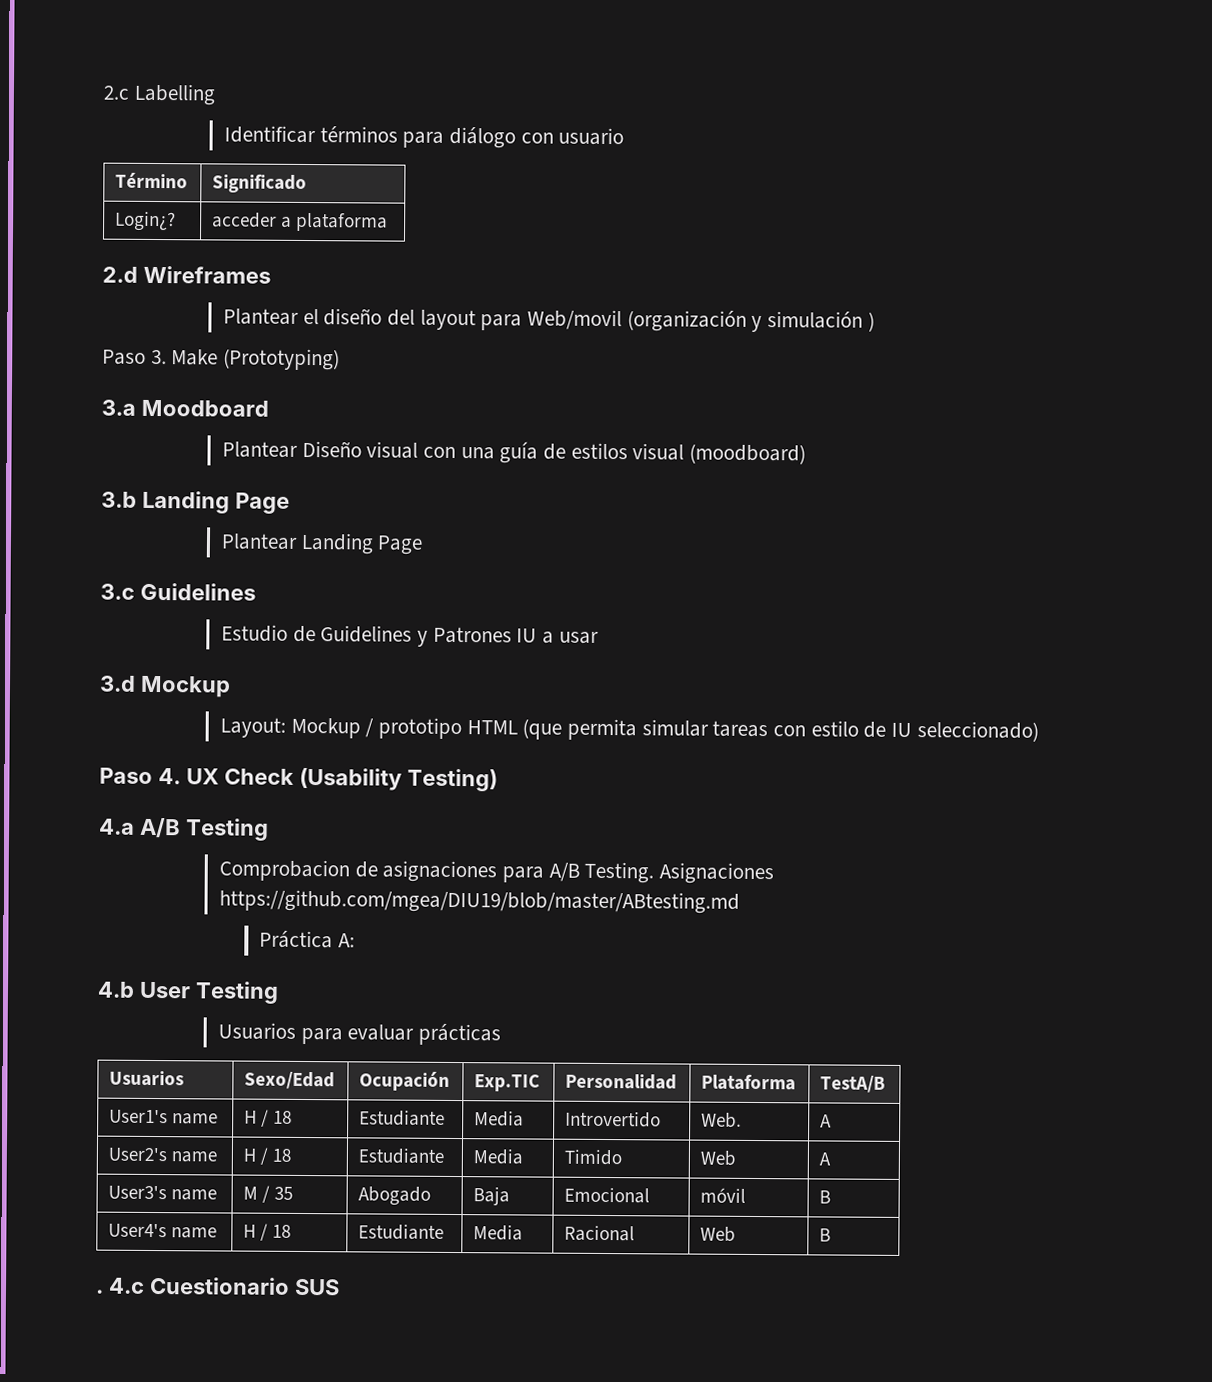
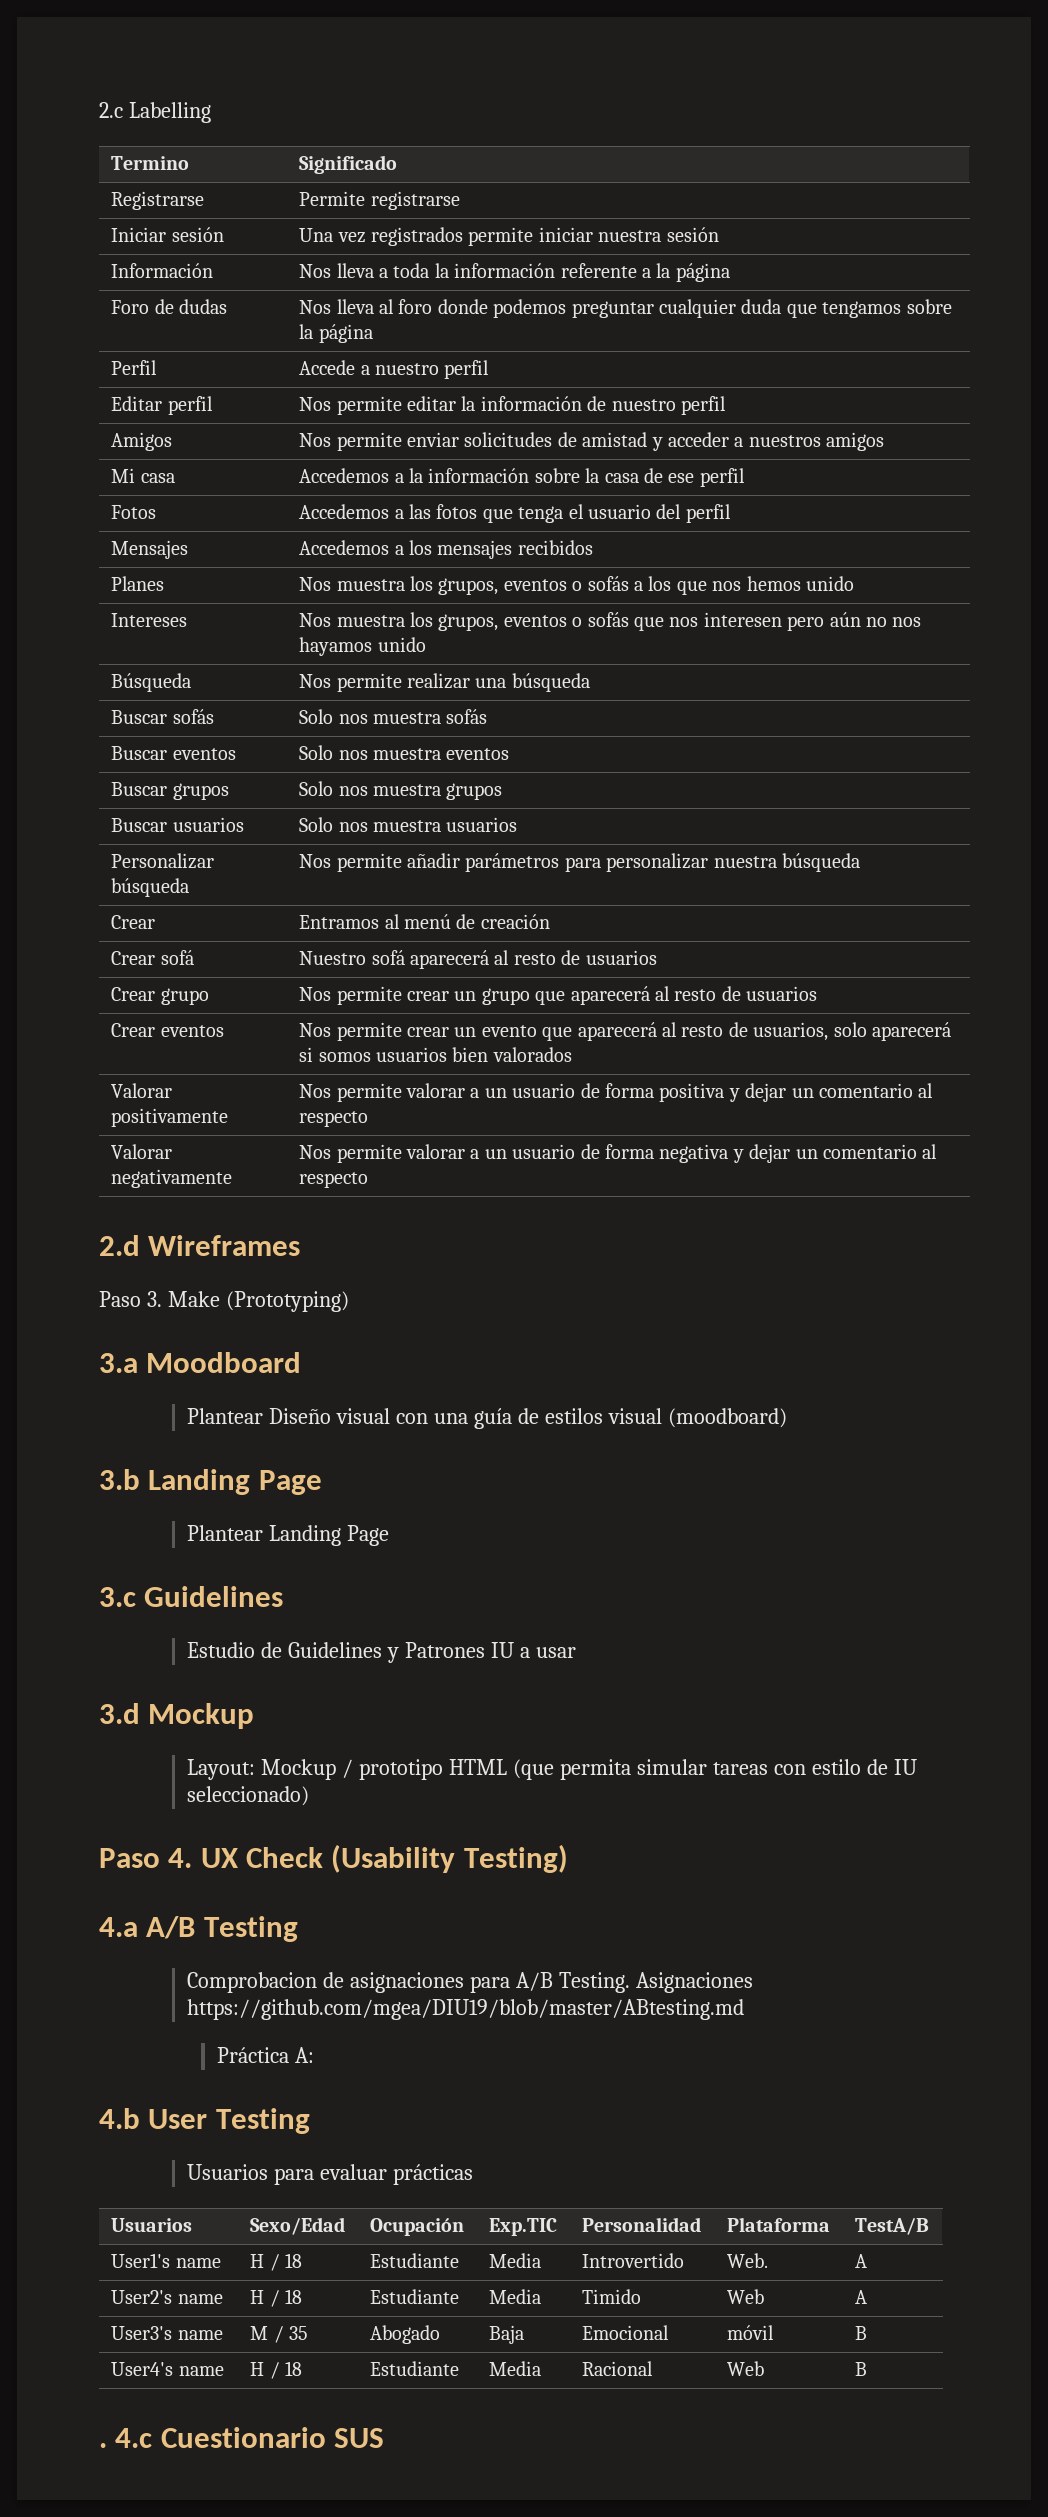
[223,125,625,149] [115,172,189,189] [212,173,308,194] [115,211,177,232] [212,212,389,232] [102,265,271,284] [222,308,875,333] // Identificar términos para diálogo con usuario // Término | Significado // Login¿? | acceder a plataforma // 2.d Wireframes // Plantear el diseño del layout para Web/movil (organización y simulación ) -> [111,156,190,170] [299,155,398,174] [111,191,205,210] [299,191,460,210] [111,227,224,242] [299,227,719,246] [111,263,214,278] [299,263,730,282] [111,299,227,314] [299,299,952,318] [299,324,373,343] [111,360,158,375] [299,360,490,379] [111,396,213,415] [299,396,726,415] [111,432,173,451] [299,432,885,451] [111,468,175,483] [299,468,745,487] [111,505,157,519] [299,504,731,523] [111,540,189,559] [299,540,593,559] [111,576,165,591] [299,576,854,595] [111,613,188,627] [299,612,922,631] [299,637,426,656] [111,673,192,692] [299,673,590,692] [111,709,214,724] [299,709,488,724] [111,746,236,760] [299,745,510,760] [111,782,229,800] [299,781,503,800] [111,817,244,832] [299,817,518,832] [111,853,215,869] [111,878,190,897] [299,853,860,872] [111,915,156,929] [299,914,550,929] [111,950,194,965] [299,950,657,969] [111,987,209,1005] [299,986,818,1005] [111,1023,224,1037] [299,1022,951,1041] [299,1047,572,1062] [111,1083,173,1098] [111,1108,229,1127] [299,1083,934,1102] [299,1111,369,1127] [111,1144,173,1159] [111,1169,233,1188] [299,1144,938,1163] [299,1172,369,1188] [99,1235,301,1256] // Termino | Significado // Registrarse | Permite registrarse // Iniciar sesión | Una vez registrados permite iniciar nuestra sesión // Información | Nos lleva a toda la información referente a la página // Foro de dudas | Nos lleva al foro donde podemos preguntar cualquier duda que tengamos sobre la página // Perfil | Accede a nuestro perfil // Editar perfil | Nos permite editar la información de nuestro perfil // Amigos | Nos permite enviar solicitudes de amistad y acceder a nuestros amigos // Mi casa | Accedemos a la información sobre la casa de ese perfil // Fotos | Accedemos a las fotos que tenga el usuario del perfil // Mensajes | Accedemos a los mensajes recibidos // Planes | Nos muestra los grupos, eventos o sofás a los que nos hemos unido // Intereses | Nos muestra los grupos, eventos o sofás que nos interesen pero aún no nos hayamos unido // Búsqueda | Nos permite realizar una búsqueda // Buscar sofás | Solo nos muestra sofás // Buscar eventos | Solo nos muestra eventos // Buscar grupos | Solo nos muestra grupos // Buscar usuarios | Solo nos muestra usuarios // Personalizar búsqueda | Nos permite añadir parámetros para personalizar nuestra búsqueda // Crear | Entramos al menú de creación // Crear sofá | Nuestro sofá aparecerá al resto de usuarios // Crear grupo | Nos permite crear un grupo que aparecerá al resto de usuarios // Crear eventos | Nos permite crear un evento que aparecerá al resto de usuarios, solo aparecerá si somos usuarios bien valorados // Valorar positivamente | Nos permite valorar a un usuario de forma positiva y dejar un comentario al respecto // Valorar negativamente | Nos permite valorar a un usuario de forma negativa y dejar un comentario al respecto // 2.d Wireframes

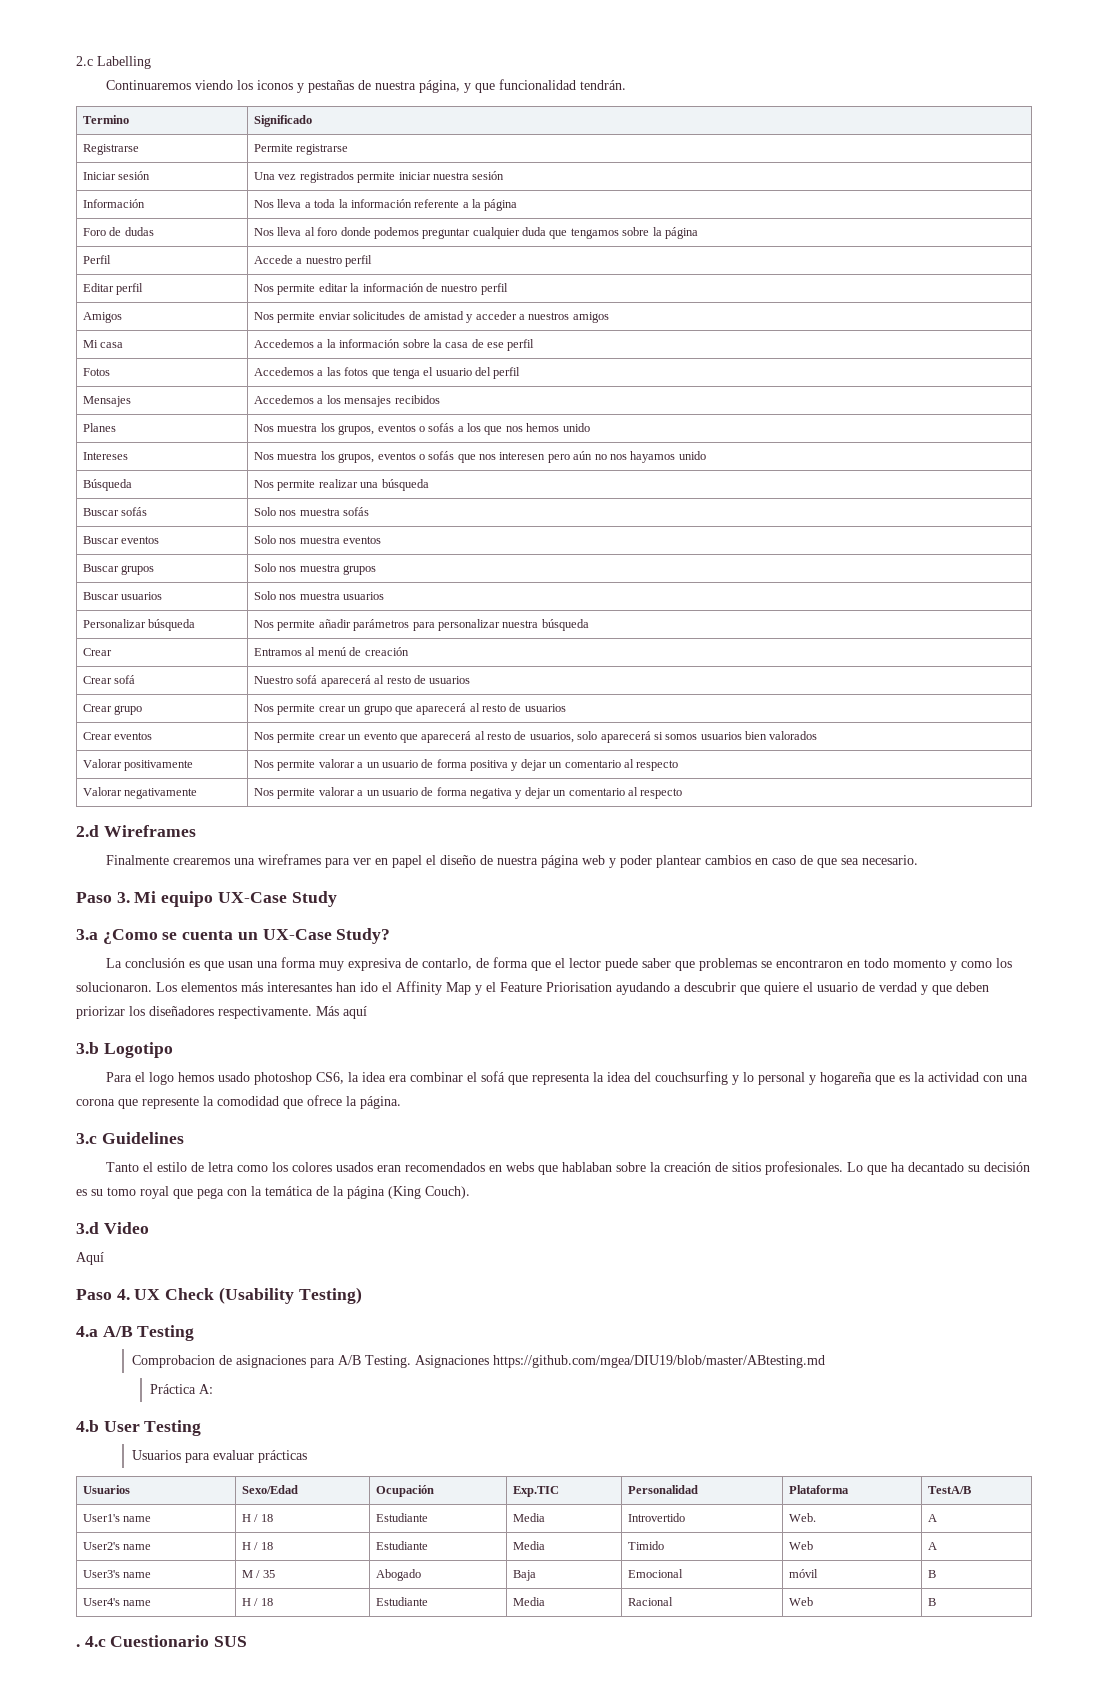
(211, 112) none -> [106,79,627,93] // Continuaremos viendo los iconos y pestañas de nuestra página, y que funcionalidad tendrán.
[99,1291,349,1312] [99,1352,302,1373] [187,1408,787,1429] [99,1469,322,1495] [187,1525,390,1546] [99,1586,284,1607] [187,1642,576,1663] [99,1703,255,1729] [187,1759,917,1780] [187,1786,310,1806] Paso 3. Make (Prototyping) // 3.a Moodboard // Plantear Diseño visual con una guía de estilos visual (moodboard) // 3.b Landing Page // Plantear Landing Page // 3.c Guidelines // Estudio de Guidelines y Patrones IU a usar // 3.d Mockup // Layout: Mockup / prototipo HTML (que permita simular tareas con estilo de IU seleccionado) -> [106,854,919,868] [76,891,337,907] [76,928,391,944] [106,957,1013,971] [76,981,989,995] [76,1006,367,1019] [76,1042,173,1058] [106,1071,1029,1085] [76,1095,401,1109] [76,1132,184,1144] [106,1161,1031,1175] [76,1186,470,1199] [76,1222,149,1234] [76,1252,104,1265] Finalmente crearemos una wireframes para ver en papel el diseño de nuestra página web y poder plantear cambios en caso de que sea necesario. // Paso 3. Mi equipo UX-Case Study // 3.a ¿Como se cuenta un UX-Case Study? // La conclusión es que usan una forma muy expresiva de contarlo, de forma que el lector puede saber que problemas se encontraron en todo momento y como los solucionaron. Los elementos más interesantes han ido el Affinity Map y el Feature Priorisation ayudando a descubrir que quiere el usuario de verdad y que deben priorizar los diseñadores respectivamente. Más aquí // 3.b Logotipo // Para el logo hemos usado photoshop CS6, la idea era combinar el sofá que representa la idea del couchsurfing y lo personal y hogareña que es la actividad con una corona que represente la comodidad que ofrece la página. // 3.c Guidelines // Tanto el estilo de letra como los colores usados eran recomendados en webs que hablaban sobre la creación de sitios profesionales. Lo que ha decantado su decisión es su tomo royal que pega con la temática de la página (King Couch). // 3.d Video // Aquí

